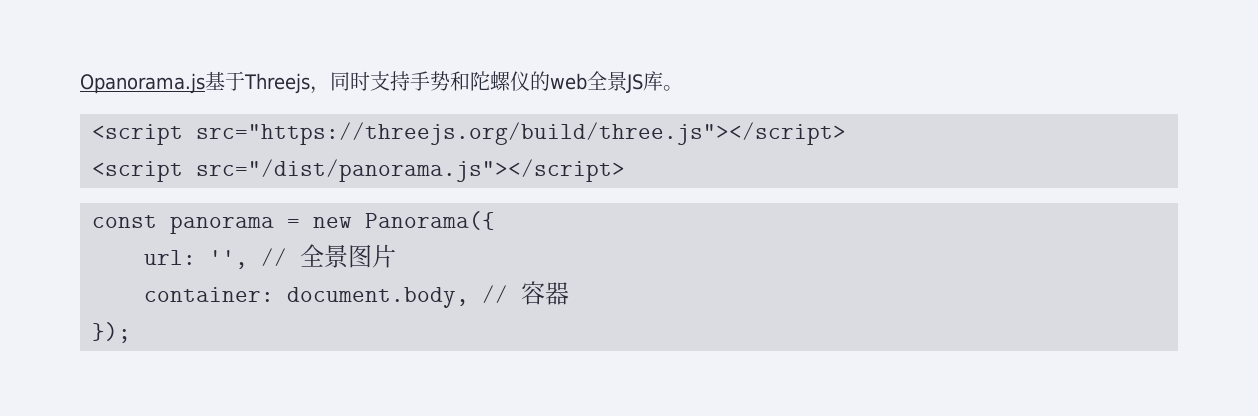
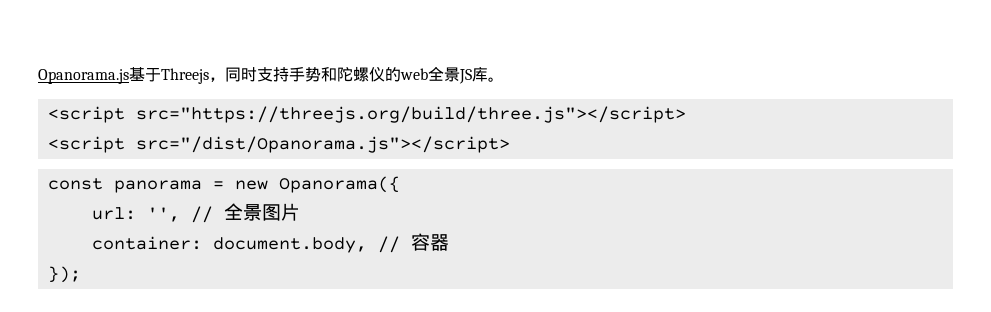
[196,159,625,182] src="/dist/panorama.js"></script> -> [135,136,510,153] src="/dist/Opanorama.js"></script>
[365,211,495,230] Panorama({ -> [278,176,400,193] Opanorama({

